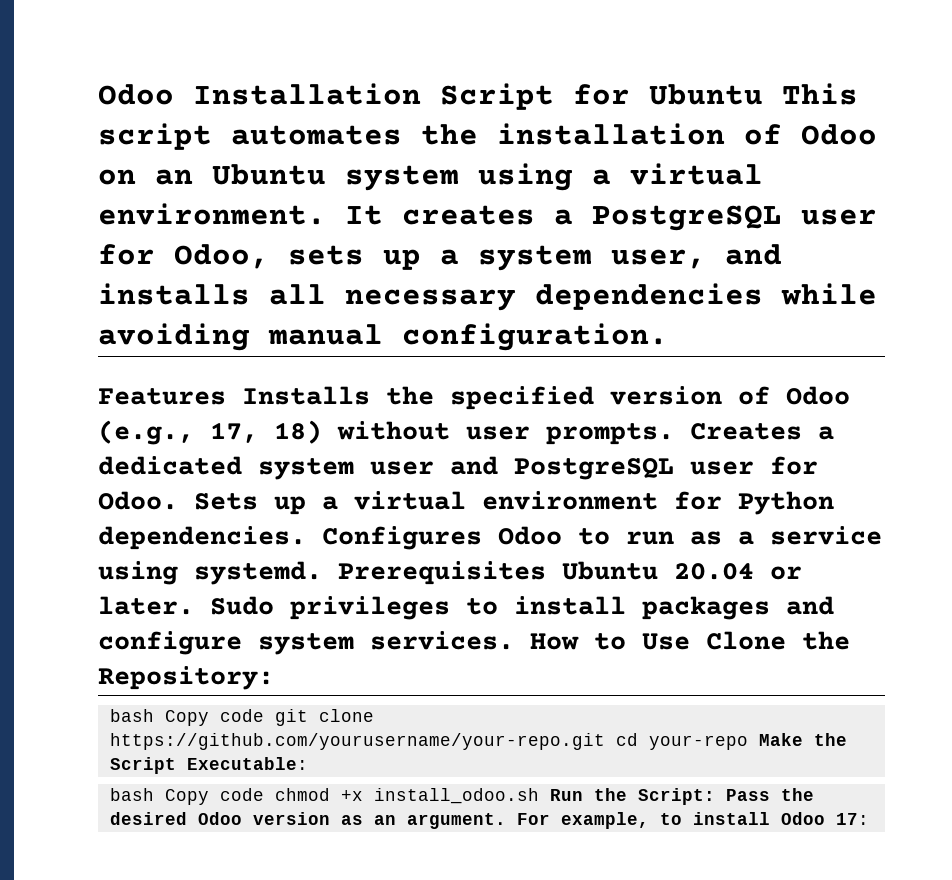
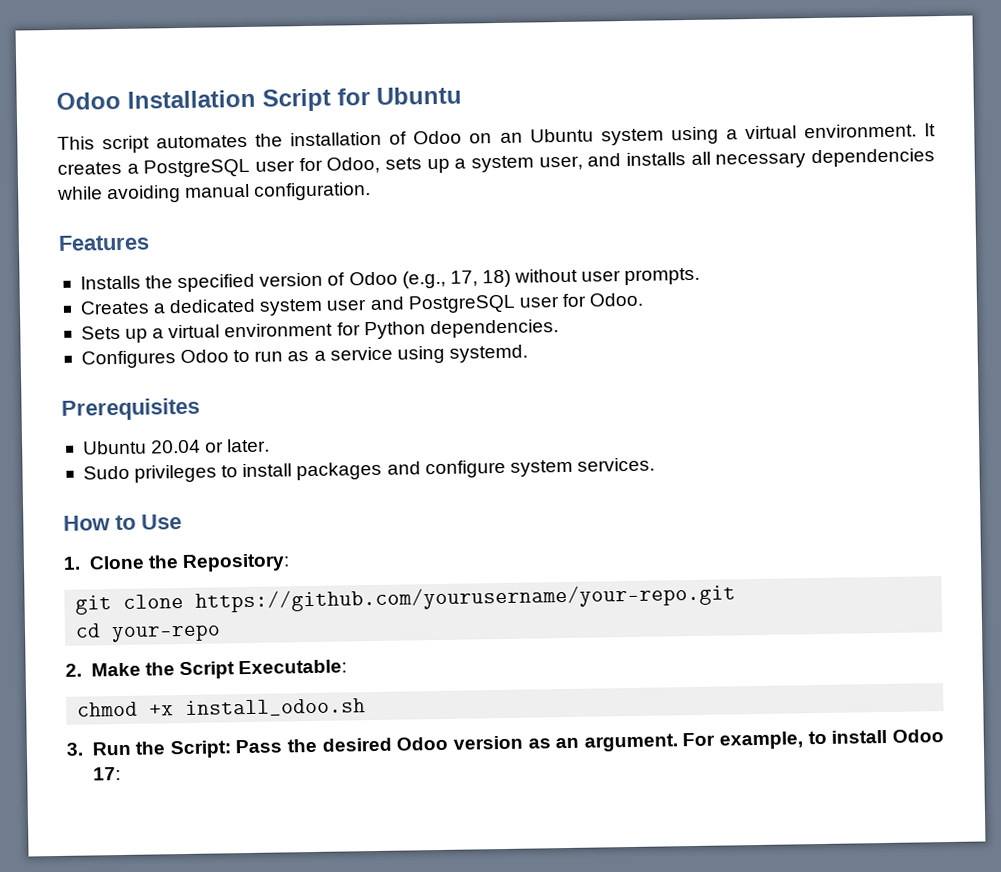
(763, 94) none -> (462, 95) //
(226, 396) none -> (150, 242) //
(674, 434) none -> (701, 276) //
(178, 500) none -> (644, 299) //
(306, 538) none -> (559, 329) //
(322, 573) none -> (528, 353) //
(546, 573) none -> (200, 409) //
(194, 605) none -> (271, 445) //
(514, 640) none -> (655, 464) //
(690, 641) none -> [63,556,81,570] // 1.
[110,709,264,726] bash Copy code -> (290, 563) none
(605, 741) none -> (737, 598) //
(748, 742) none -> [65,663,82,677] // 2.
[110,788,264,805] bash Copy code -> (347, 667) none
(539, 796) none -> [66,742,83,756] // 3.

